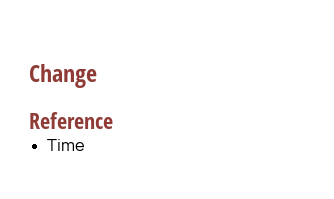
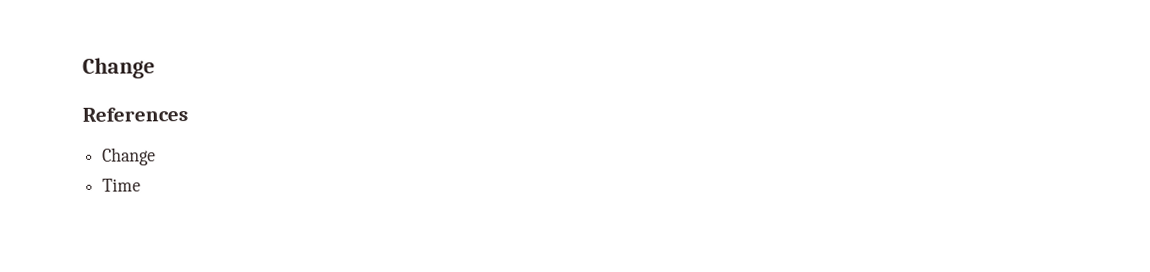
[29,64,97,88] [29,112,113,129] Change // Reference -> [82,57,155,79] [82,107,188,122] [102,147,157,166] Change // References // Change

